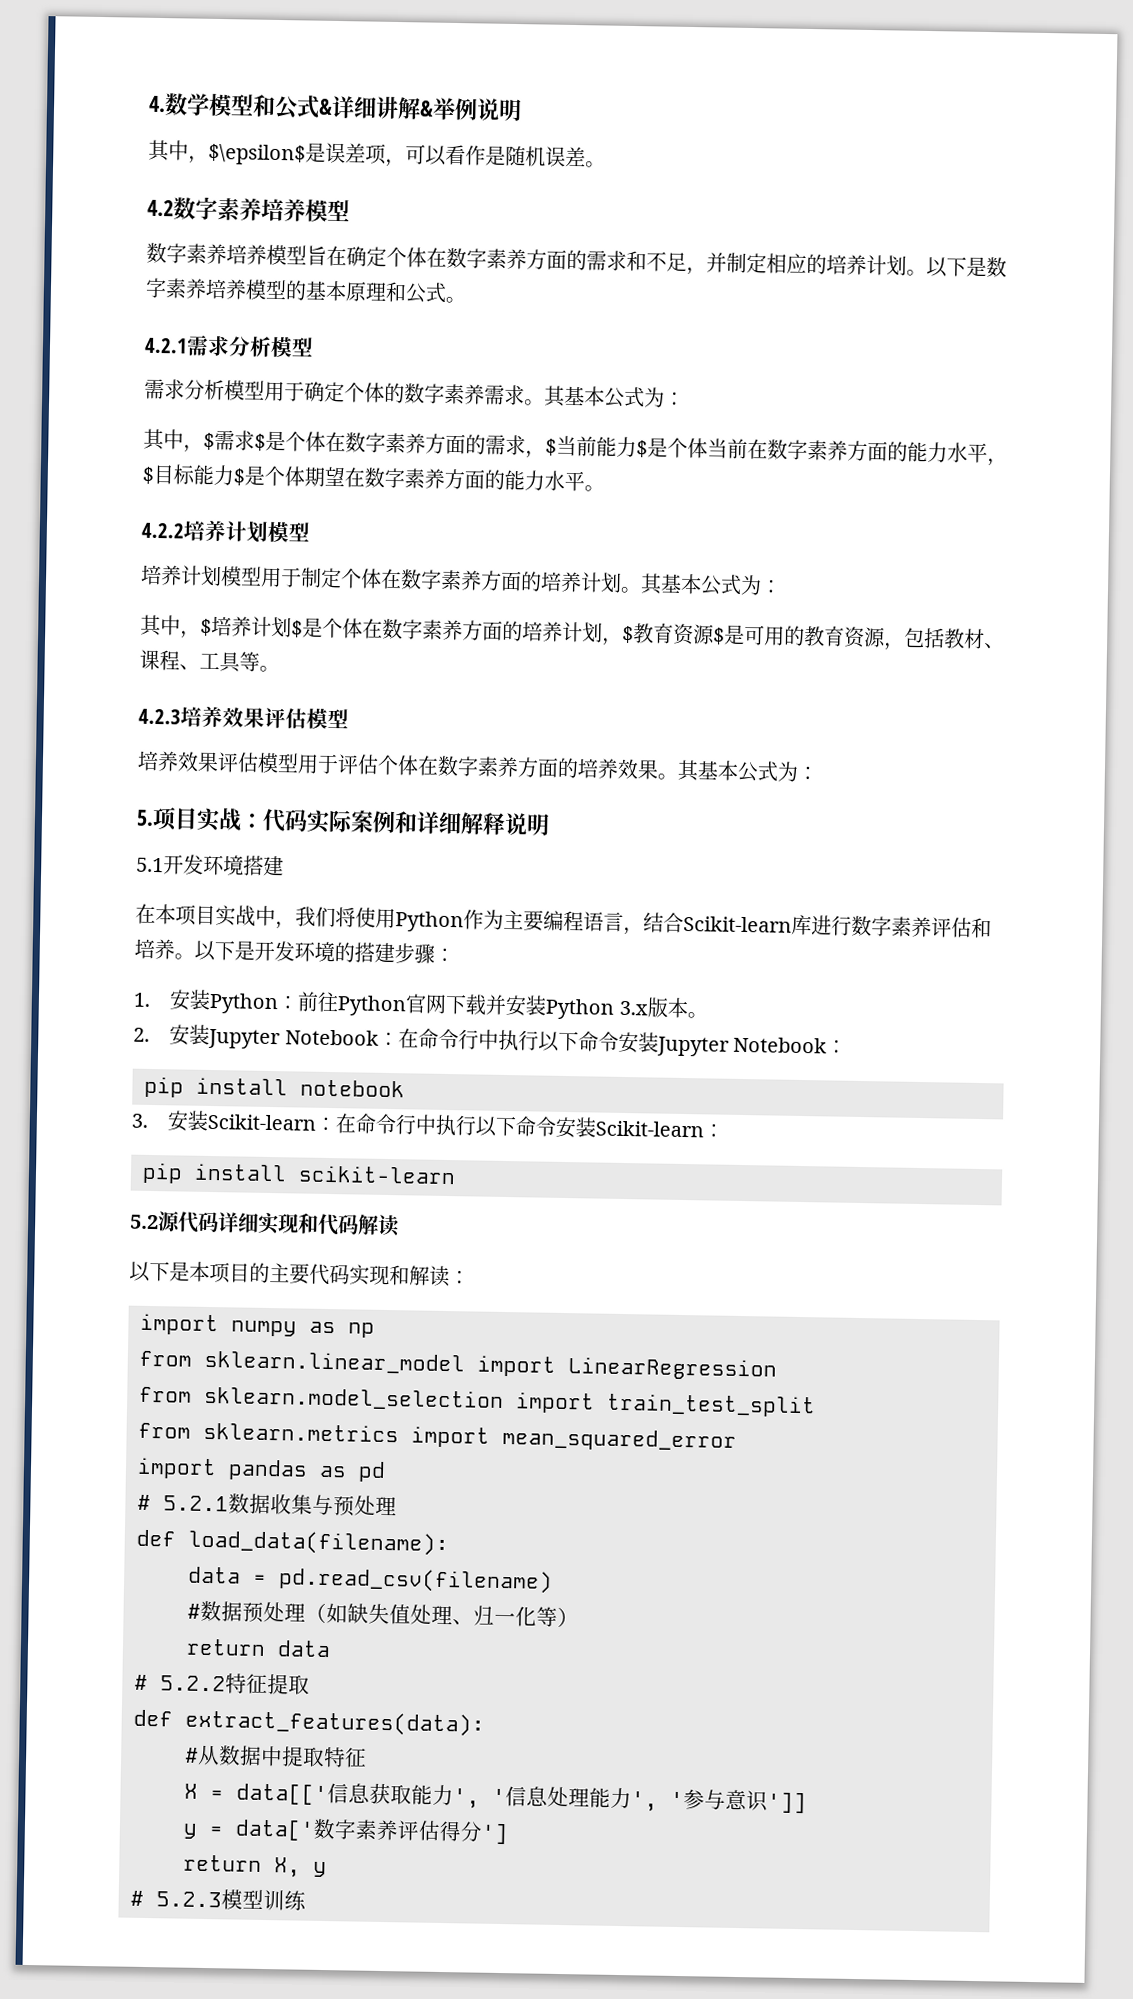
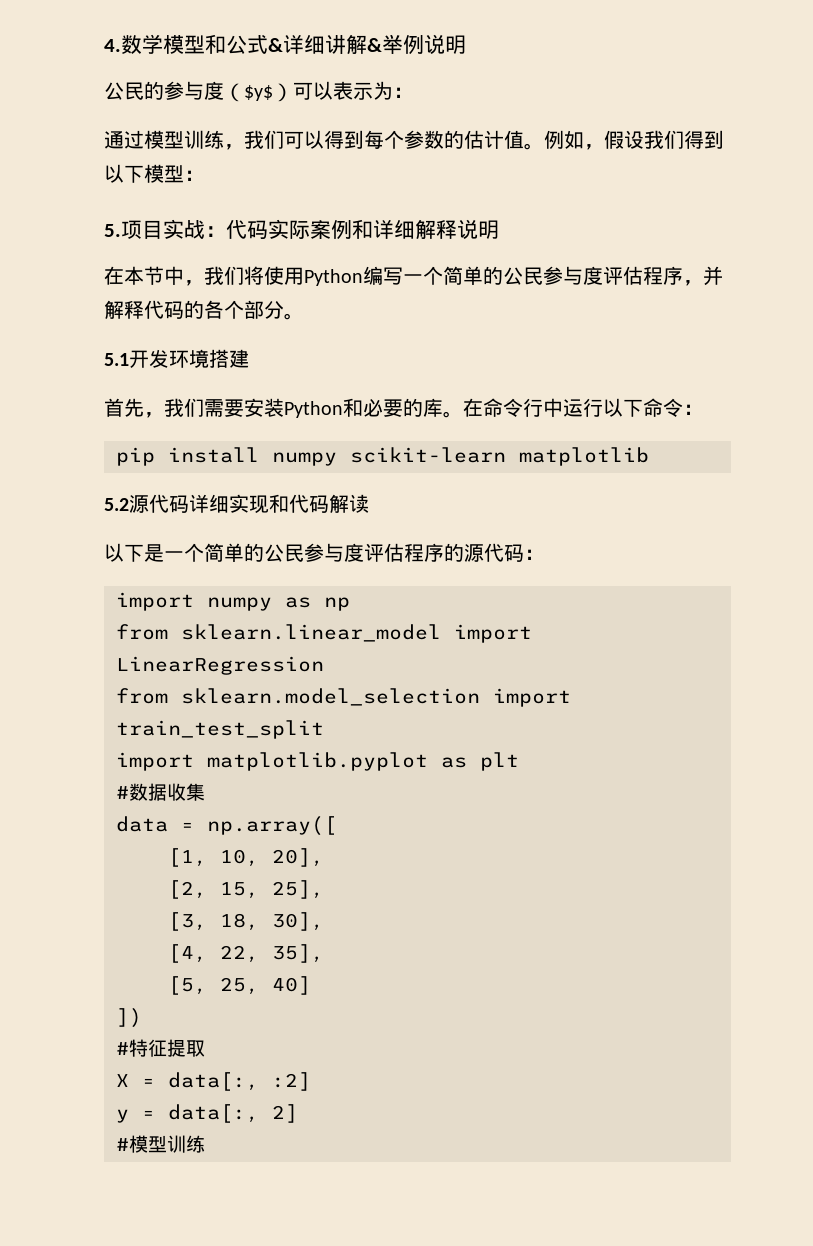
[148,139,606,168] [147,196,350,222] [146,242,1007,278] [145,277,466,304] [144,334,314,358] [144,378,685,408] [143,428,1008,467] [142,464,605,492] [141,520,311,543] [140,564,782,596] [140,614,1005,651] [139,649,280,673] [138,706,349,729] [137,750,799,783] 其中，$\epsilon$是误差项，可以看作是随机误差。 // 4.2数字素养培养模型 // 数字素养培养模型旨在确定个体在数字素养方面的需求和不足，并制定相应的培养计划。以下是数字素养培养模型的基本原理和公式。 // 4.2.1需求分析模型 // 需求分析模型用于确定个体的数字素养需求。其基本公式为： // 其中，$需求$是个体在数字素养方面的需求，$当前能力$是个体当前在数字素养方面的能力水平，$目标能力$是个体期望在数字素养方面的能力水平。 // 4.2.2培养计划模型 // 培养计划模型用于制定个体在数字素养方面的培养计划。其基本公式为： // 其中，$培养计划$是个体在数字素养方面的培养计划，$教育资源$是可用的教育资源，包括教材、课程、工具等。 // 4.2.3培养效果评估模型 // 培养效果评估模型用于评估个体在数字素养方面的培养效果。其基本公式为 -> [104,81,413,102] [104,130,724,150] [104,164,184,183] 公民的参与度（$y$）可以表示为： // 通过模型训练，我们可以得到每个参数的估计值。例如，假设我们得到以下模型
[136,854,284,877] [135,903,992,939] [134,938,455,964] [133,989,708,1020] [133,1024,848,1057] [144,1076,405,1098] [131,1110,725,1139] [142,1162,287,1184] 5.1开发环境搭建 // 在本项目实战中，我们将使用Python作为主要编程语言，结合Scikit-learn库进行数字素养评估和培养。以下是开发环境的搭建步骤： // 1.安装Python：前往Python官网下载并安装Python 3.x版本。 // 2.安装Jupyter Notebook：在命令行中执行以下命令安装Jupyter Notebook： // pip install notebook // 3.安装Scikit-learn：在命令行中执行以下命令安装Scikit-learn： // pip install -> [104,266,723,286] [104,300,304,320] [104,349,249,368] [104,398,703,418] [116,447,337,466] 在本节中，我们将使用Python编写一个简单的公民参与度评估程序，并解释代码的各个部分。 // 5.1开发环境搭建 // 首先，我们需要安装Python和必要的库。在命令行中运行以下命令： // pip install numpy
(456, 1175) none -> [519,447,649,466] matplotlib
[189,1261,450,1288] 本项目的主要代码实现和解读 -> [164,543,524,562] 一个简单的公民参与度评估程序的源代码
[138,1422,737,1452] [137,1457,386,1482] [137,1494,229,1512] from sklearn.metrics import mean_squared_error // import pandas as pd // # 5.2.1 -> [116,752,519,771] [116,786,129,799] import matplotlib.pyplot as plt // #
[312,1494,397,1517] [136,1529,449,1557] [188,1566,553,1594] [187,1600,579,1628] [186,1638,331,1658] [134,1673,310,1695] [133,1709,485,1737] [185,1744,367,1768] [184,1783,807,1814] [183,1818,509,1845] [183,1854,327,1878] [130,1890,222,1908] 与预处理 // def load_data(filename): // data = pd.read_csv(filename) // #数据预处理（如缺失值处理、归一化等） // return data // # 5.2.2特征提取 // def extract_features(data): // #从数据中提取特征 // X = data[['信息获取能力', '信息处理能力', '参与意识']] // y = data['数字素养评估得分'] // return X, y // # 5.2.3 -> [116,816,337,836] [168,848,324,867] [168,880,324,899] [168,912,324,931] [168,944,324,963] [168,976,311,995] [116,1008,142,1028] [116,1039,205,1057] [116,1072,311,1091] [116,1104,298,1123] [116,1138,129,1151] // data = np.array([ // [1, 10, 20], // [2, 15, 25], // [3, 18, 30], // [4, 22, 35], // [5, 25, 40] // ]) // #特征提取 // X = data[:, :2] // y = data[:, 2] // #

